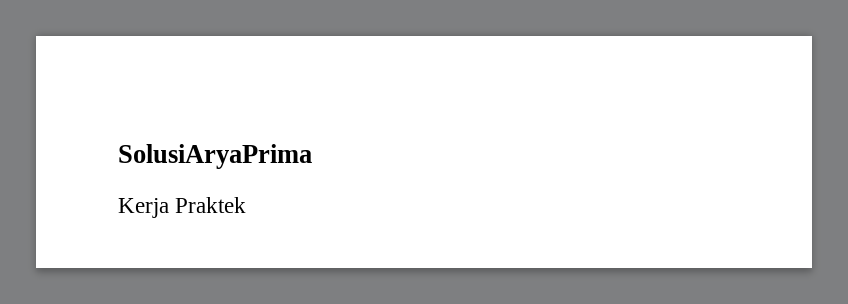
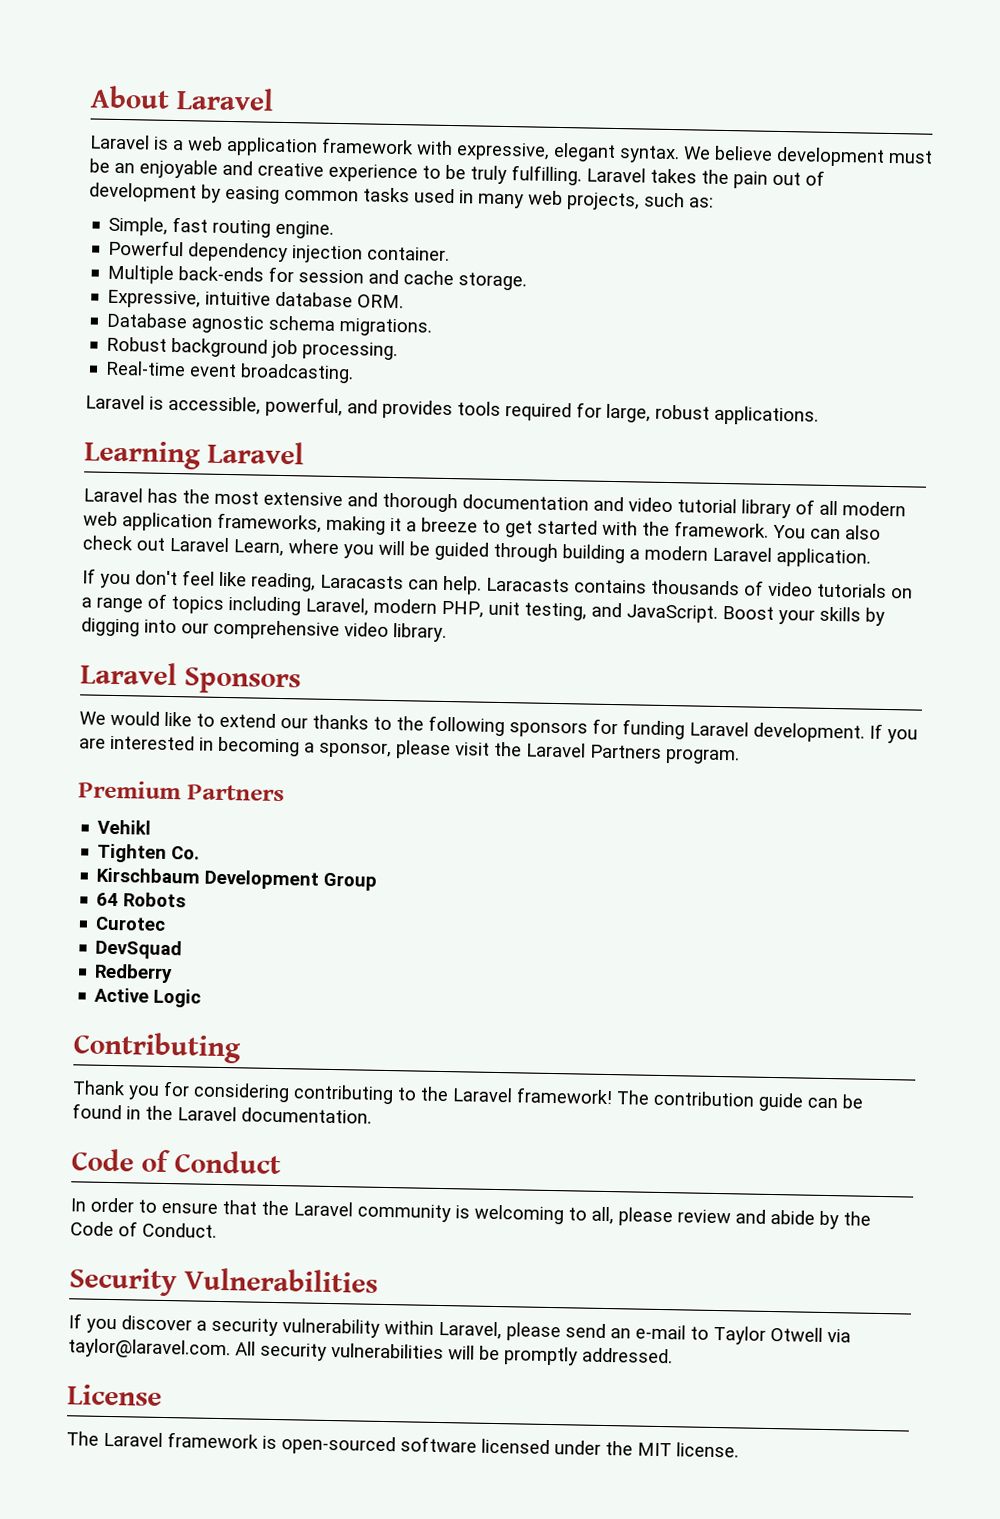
[118,144,312,169] [118,197,247,218] SolusiAryaPrima // Kerja Praktek -> [90,85,274,111] [90,134,933,167] [89,158,825,189] [89,182,714,211] [108,216,335,239] [108,239,451,264] [107,264,528,291] [107,289,405,309] [106,312,433,337] [106,336,399,361] [105,360,355,384] [85,394,819,426] [84,440,304,470] [83,487,906,519] [83,511,881,540] [82,535,871,568] [82,568,913,599] [81,593,885,626] [81,617,447,643] [80,661,301,695] [79,710,918,744] [79,734,740,765] [78,780,285,802] [97,819,152,835] [97,843,201,863] [96,867,378,891] [96,892,187,908] [95,916,167,931] [95,939,183,960] [94,963,174,984] [94,987,202,1008] [73,1031,241,1064] [72,1080,863,1112] [72,1103,372,1124] [71,1148,281,1175] [70,1197,871,1230] [70,1221,217,1238] [69,1267,378,1297] [68,1313,851,1345] [68,1338,673,1366] [67,1384,162,1406] [66,1431,739,1458] About Laravel // Laravel is a web application framework with expressive, elegant syntax. We believe development must be an enjoyable and creative experience to be truly fulfilling. Laravel takes the pain out of development by easing common tasks used in many web projects, such as: // Simple, fast routing engine. // Powerful dependency injection container. // Multiple back-ends for session and cache storage. // Expressive, intuitive database ORM. // Database agnostic schema migrations. // Robust background job processing. // Real-time event broadcasting. // Laravel is accessible, powerful, and provides tools required for large, robust applications. // Learning Laravel // Laravel has the most extensive and thorough documentation and video tutorial library of all modern web application frameworks, making it a breeze to get started with the framework. You can also check out Laravel Learn, where you will be guided through building a modern Laravel application. // If you don't feel like reading, Laracasts can help. Laracasts contains thousands of video tutorials on a range of topics including Laravel, modern PHP, unit testing, and JavaScript. Boost your skills by digging into our comprehensive video library. // Laravel Sponsors // We would like to extend our thanks to the following sponsors for funding Laravel development. If you are interested in becoming a sponsor, please visit the Laravel Partners program. // Premium Partners // Vehikl // Tighten Co. // Kirschbaum Development Group // 64 Robots // Curotec // DevSquad // Redberry // Active Logic // Contributing // Thank you for considering contributing to the Laravel framework! The contribution guide can be found in the Laravel documentation. // Code of Conduct // In order to ensure that the Laravel community is welcoming to all, please review and abide by the Code of Conduct. // Security Vulnerabilities // If you discover a security vulnerability within Laravel, please send an e-mail to Taylor Otwell via taylor@laravel.com. All security vulnerabilities will be promptly addressed. // License // The Laravel framework is open-sourced software licensed under the MIT license.

